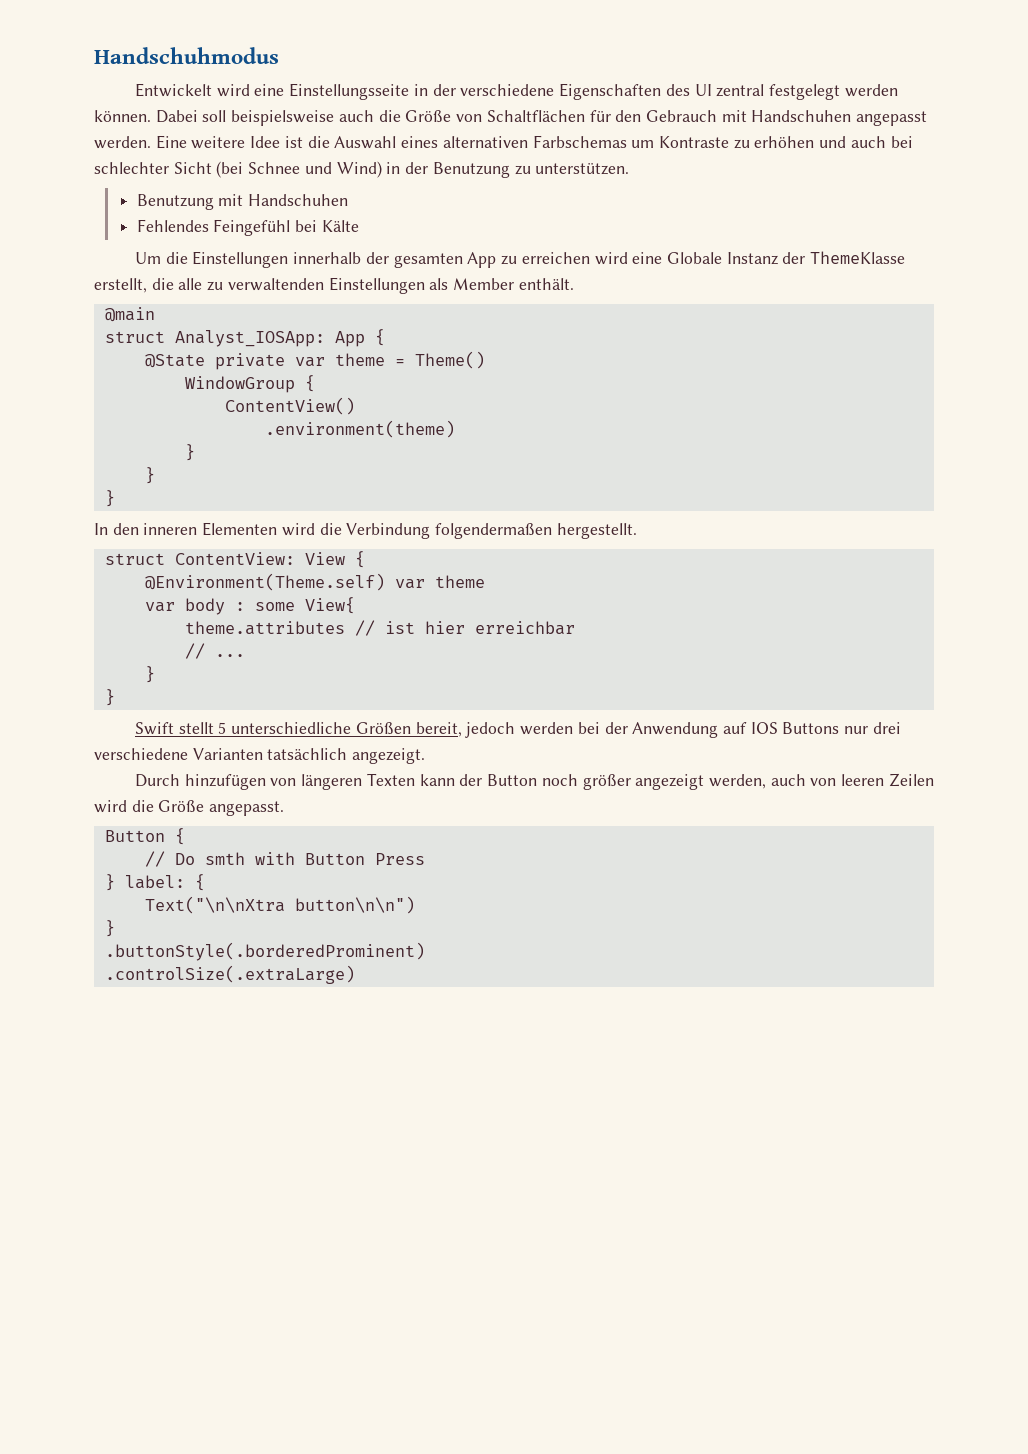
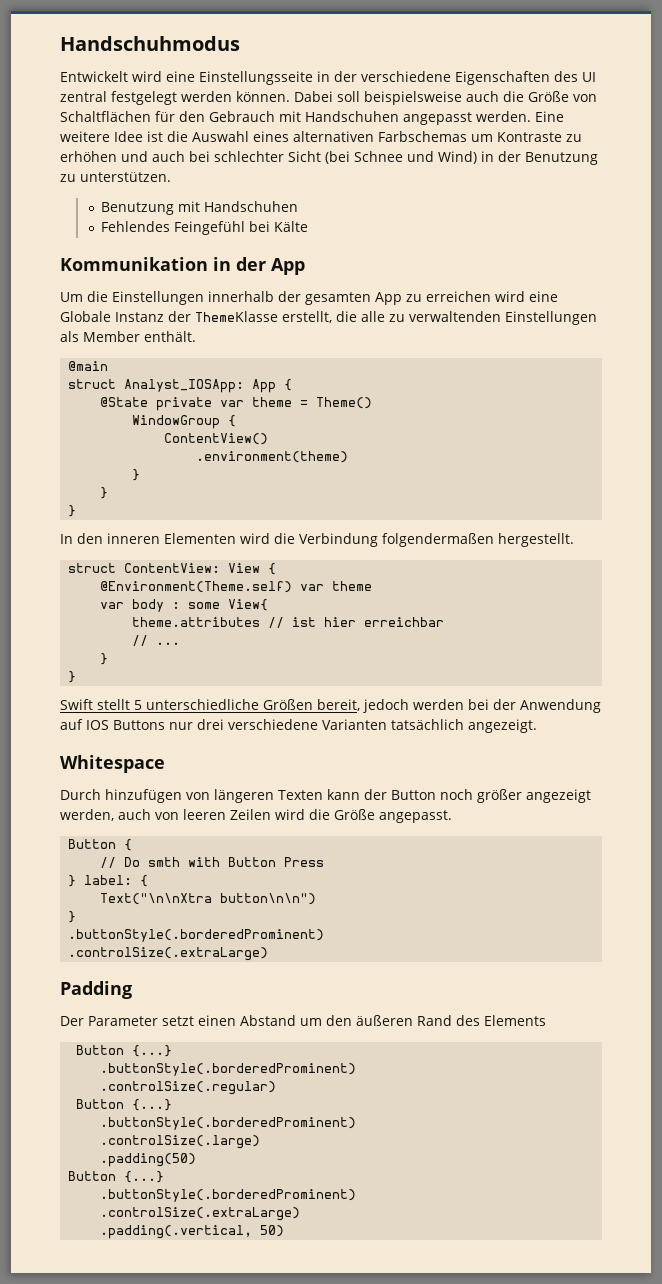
(359, 226) none -> [60,257,305,275] // Kommunikation in der App
(426, 756) none -> [60,755,165,773] // Whitespace
(355, 974) none -> [60,981,132,999] [60,1015,546,1026] [76,1045,173,1057] [100,1063,357,1076] [100,1081,277,1095] [76,1099,173,1111] [100,1117,357,1130] [100,1135,261,1149] [100,1153,197,1167] [68,1171,165,1183] [100,1189,357,1202] [100,1207,301,1221] [100,1225,285,1239] // Padding // Der Parameter setzt einen Abstand um den äußeren Rand des Elements // Button {...} // .buttonStyle(.borderedProminent) // .controlSize(.regular) // Button {...} // .buttonStyle(.borderedProminent) // .controlSize(.large) // .padding(50) // Button {...} // .buttonStyle(.borderedProminent) // .controlSize(.extraLarge) // .padding(.vertical, 50)

